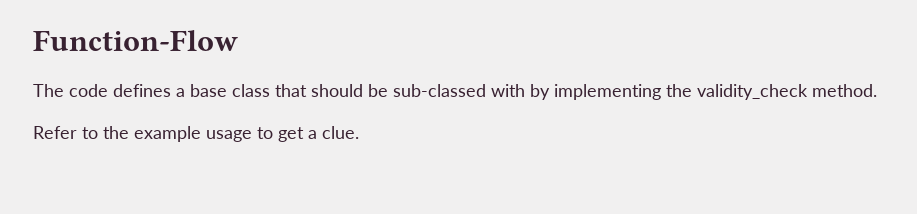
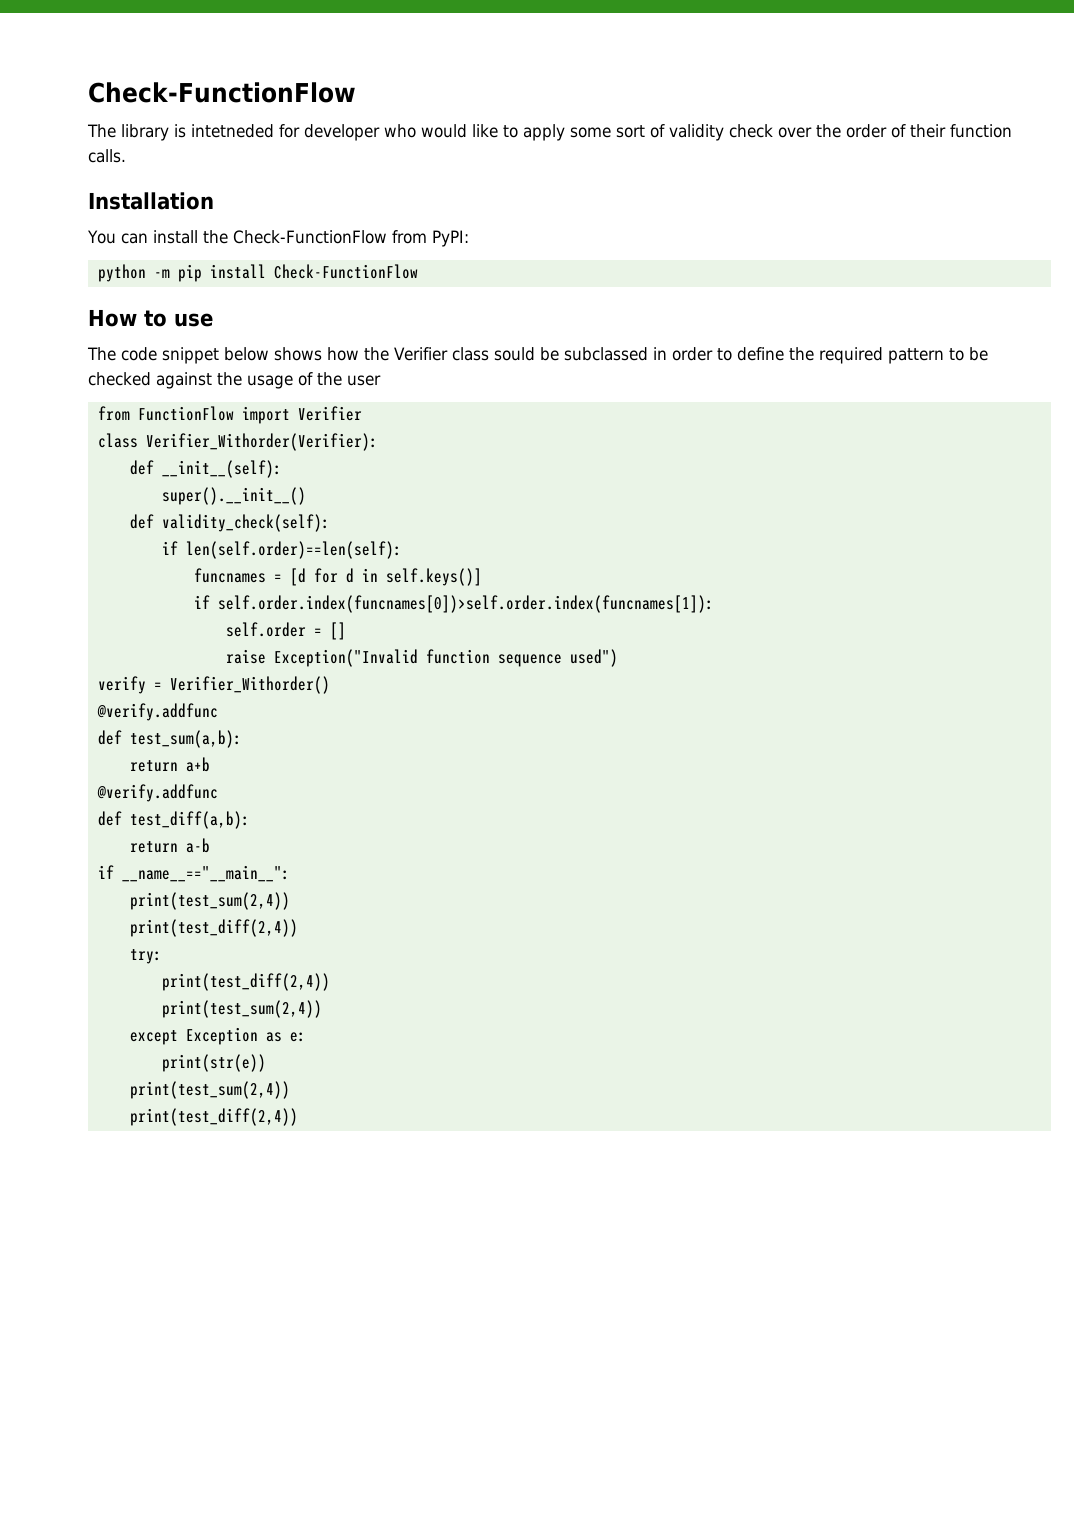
[33,30,238,51] [33,84,877,100] [33,126,359,142] Function-Flow // The code defines a base class that should be sub-classed with by implementing the validity_check method. // Refer to the example usage to get a clue. -> [88,82,356,103] [87,124,1012,141] [88,149,126,163] [88,192,214,210] [87,230,469,247] [97,264,418,282] [88,309,213,327] [87,347,988,364] [88,372,381,389] [97,406,362,424] [97,433,378,451] [129,460,282,478] [161,487,306,505] [129,514,330,532] [161,541,402,559] [193,568,482,586] [193,595,714,613] [225,622,346,640] [225,649,618,667] [97,676,330,694] [96,703,218,721] [97,730,242,748] [129,757,210,772] [96,784,218,802] [97,811,250,829] [129,838,210,853] [97,865,290,882] [129,892,290,910] [129,919,298,937] [129,949,162,964] [161,973,330,991] [161,1000,322,1018] [129,1027,306,1045] [161,1054,266,1072] [129,1081,290,1099] [129,1108,298,1126] Check-FunctionFlow // The library is intetneded for developer who would like to apply some sort of validity check over the order of their function calls. // Installation // You can install the Check-FunctionFlow from PyPI: // python -m pip install Check-FunctionFlow // How to use // The code snippet below shows how the Verifier class sould be subclassed in order to define the required pattern to be checked against the usage of the user // from FunctionFlow import Verifier // class Verifier_Withorder(Verifier): // def __init__(self): // super().__init__() // def validity_check(self): // if len(self.order)==len(self): // funcnames = [d for d in self.keys()] // if self.order.index(funcnames[0])>self.order.index(funcnames[1]): // self.order = [] // raise Exception("Invalid function sequence used") // verify = Verifier_Withorder() // @verify.addfunc // def test_sum(a,b): // return a+b // @verify.addfunc // def test_diff(a,b): // return a-b // if __name__=="__main__": // print(test_sum(2,4)) // print(test_diff(2,4)) // try: // print(test_diff(2,4)) // print(test_sum(2,4)) // except Exception as e: // print(str(e)) // print(test_sum(2,4)) // print(test_diff(2,4))

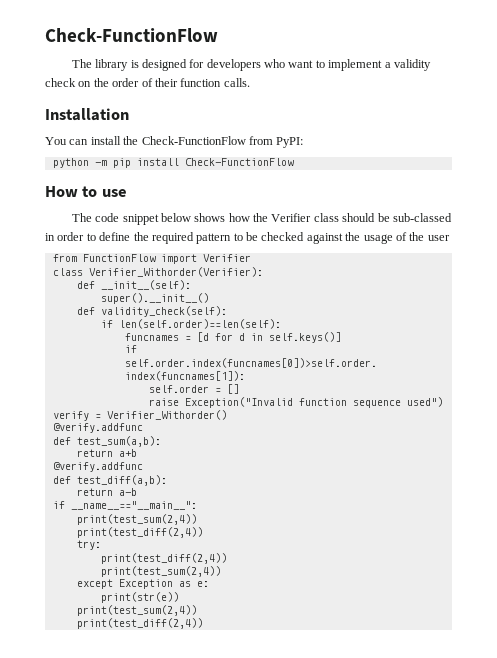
[191,124,665,141] intetneded for developer who would like to apply some sort of -> [141,59,391,71] designed for developers who want to implement a
[778,127,812,138] over -> [78,81,92,87] on
[493,347,648,361] sould be subclassed -> [342,213,452,222] should be sub-classed

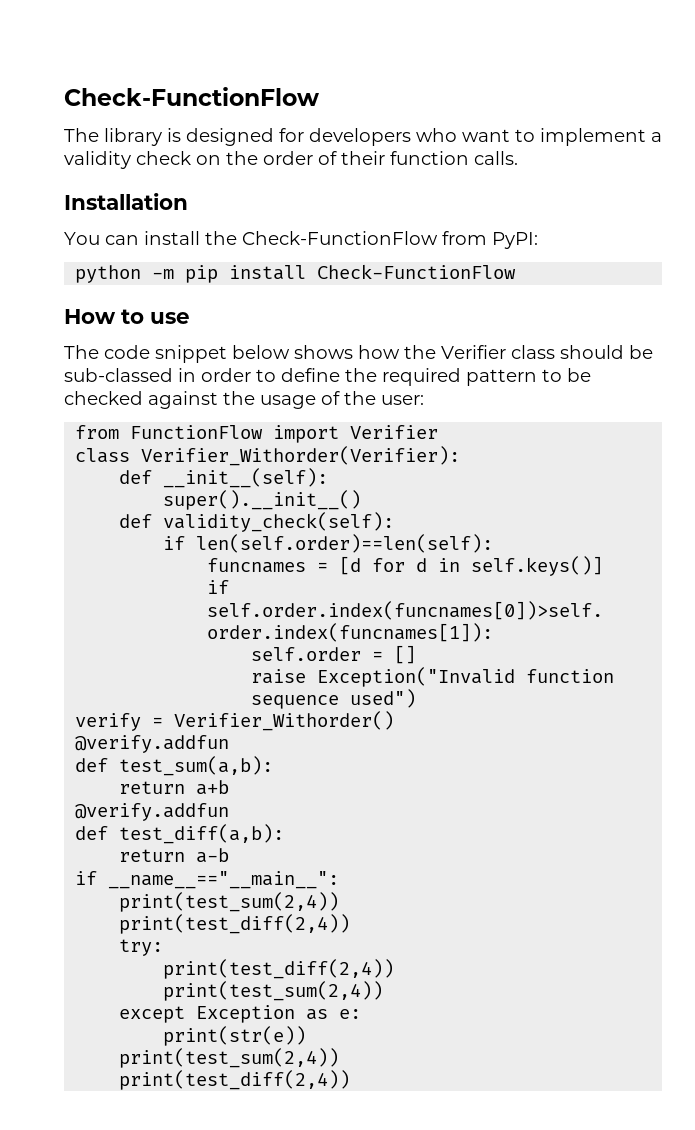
[427,235,450,241] user -> [381,395,424,405] user:
[52,423,143,433] @verify.addfunc -> [75,735,230,753] @verify.addfun
[52,462,143,472] @verify.addfunc -> [75,803,230,821] @verify.addfun

